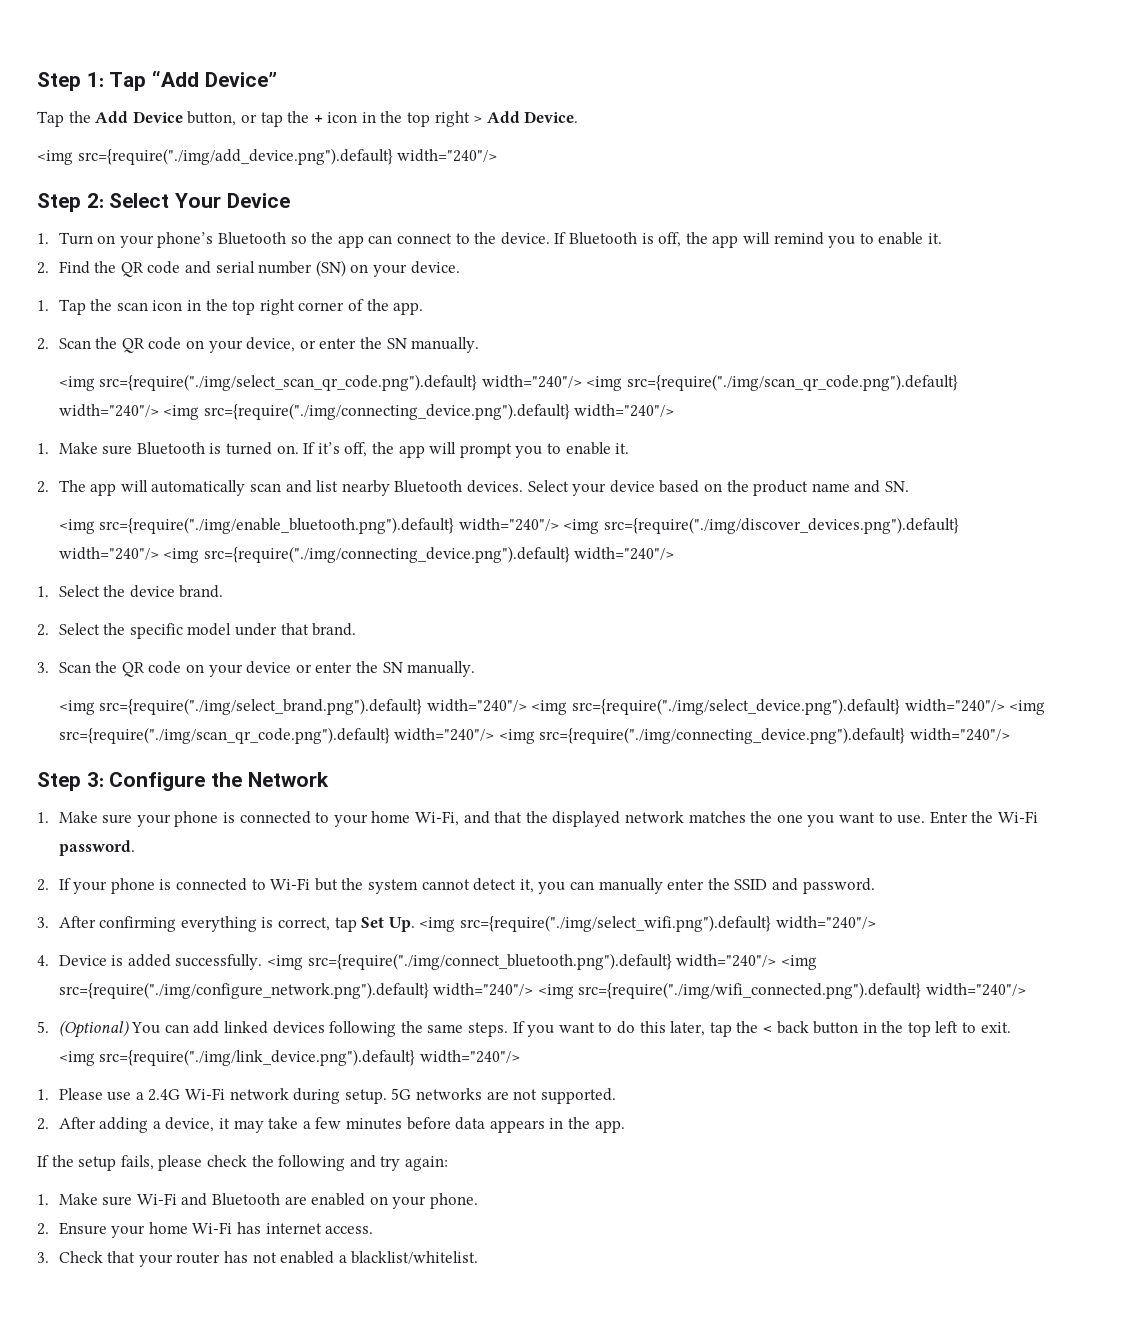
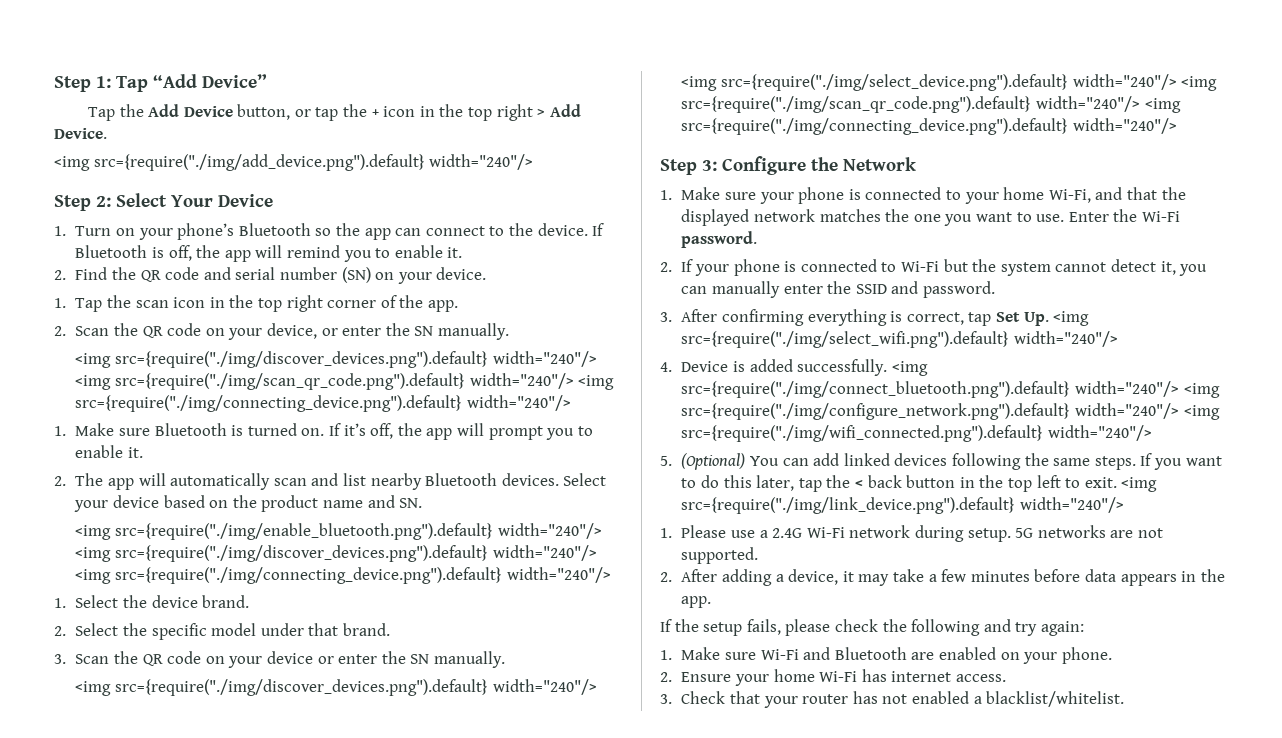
[99,374,478,391] src={require("./img/select_scan_qr_code.png").default} -> [115,351,489,368] src={require("./img/discover_devices.png").default}
[99,698,423,715] src={require("./img/select_brand.png").default} -> [115,679,489,696] src={require("./img/discover_devices.png").default}

